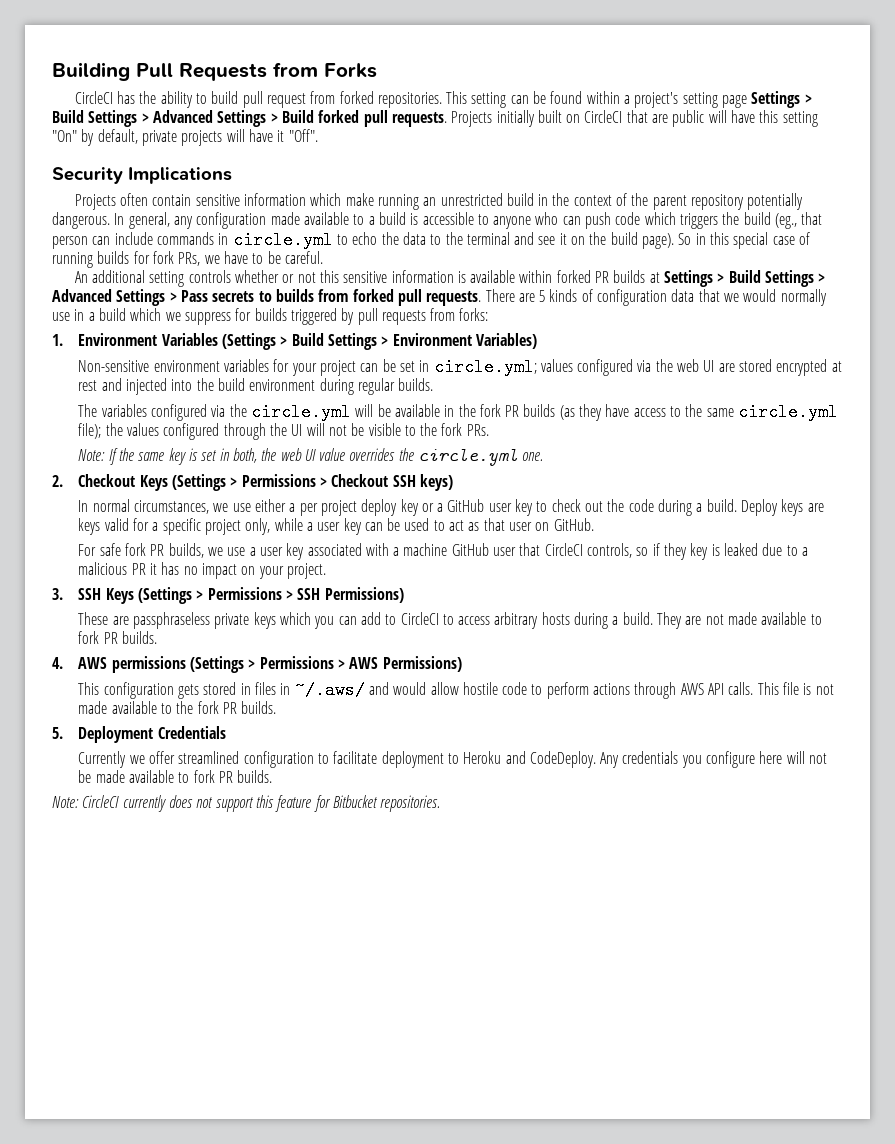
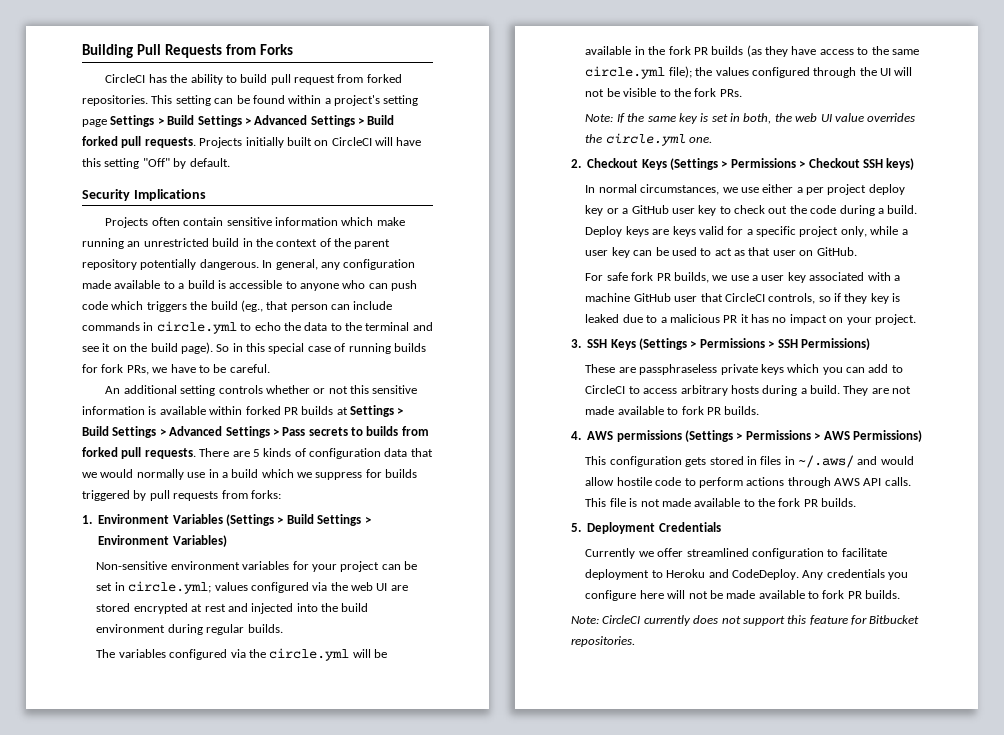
[626,110,705,127] that are public -> (372, 141) none
[52,129,318,146] "On" by default, private projects will have it "Off". -> [142,158,230,169] "Off" by default.

